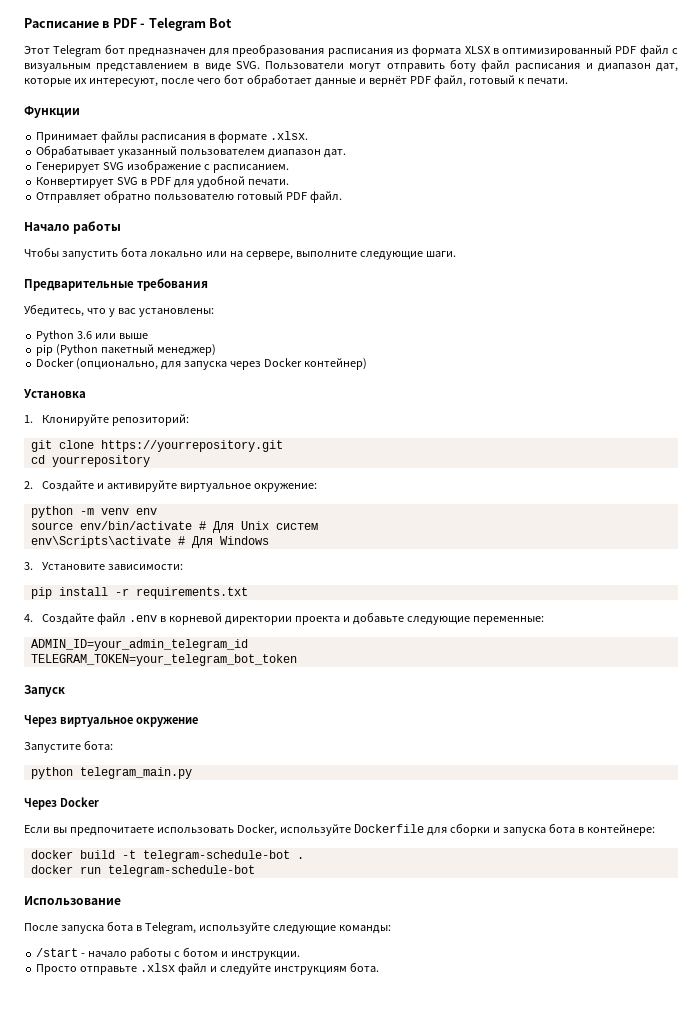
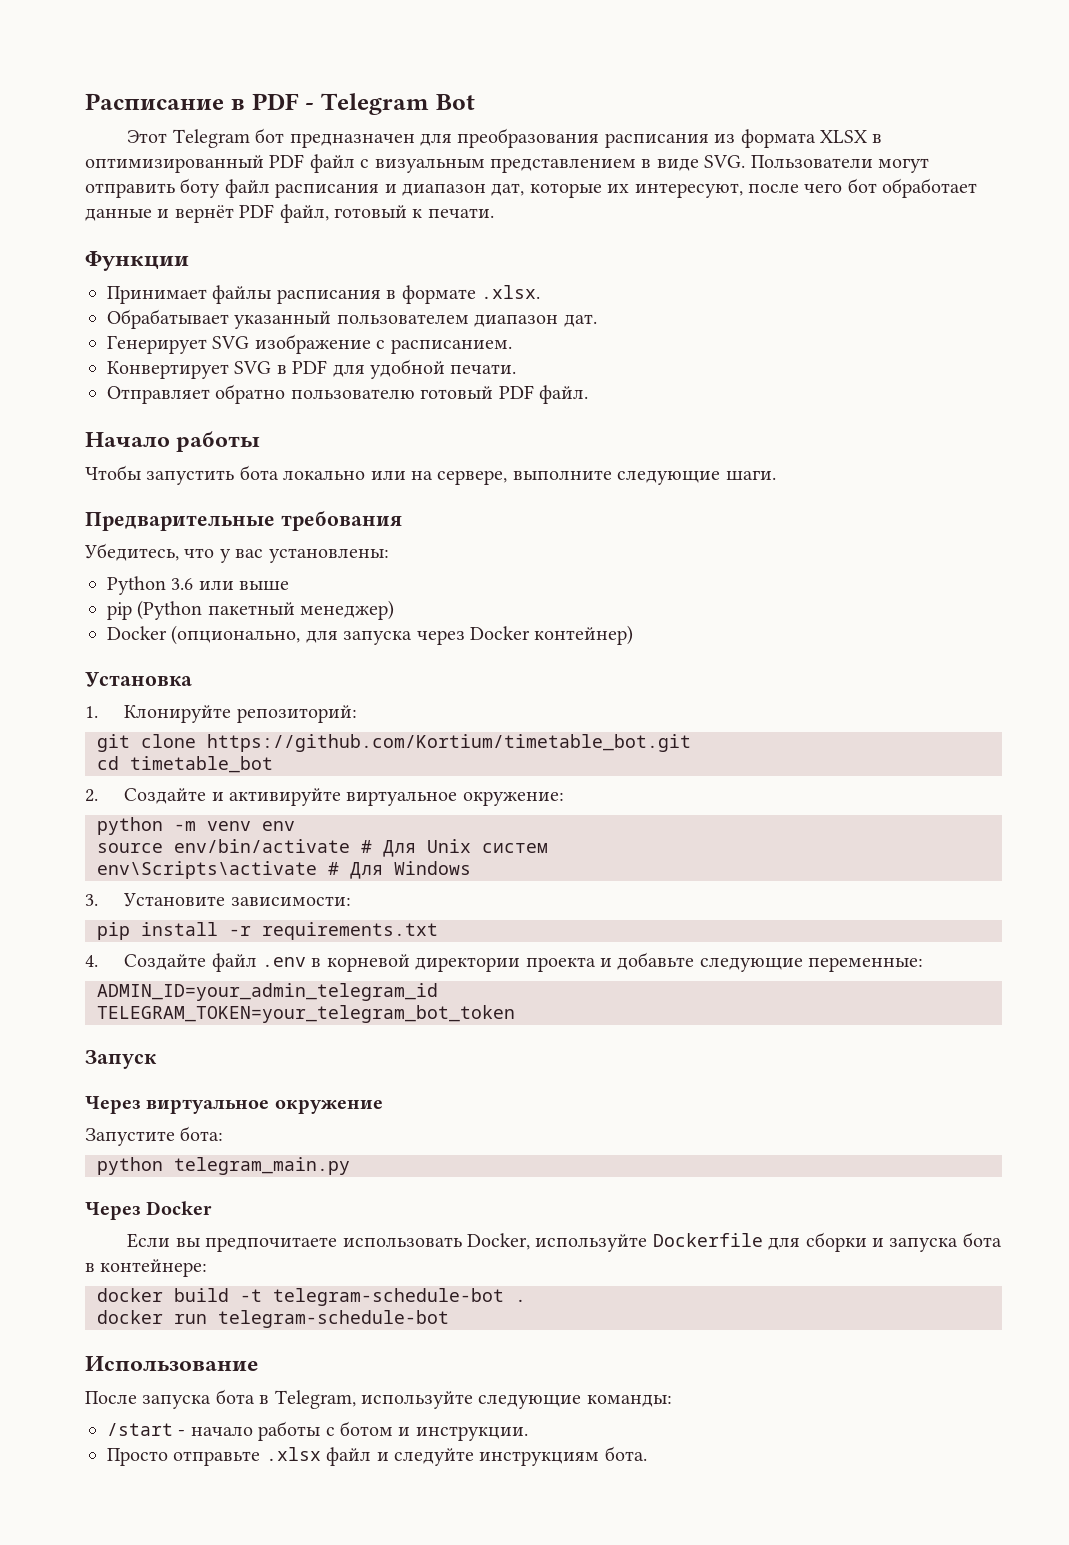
[100,440,283,452] https://yourrepository.git -> [207,734,691,752] https://github.com/Kortium/timetable_bot.git
[51,455,150,467] yourrepository -> [130,756,273,773] timetable_bot

